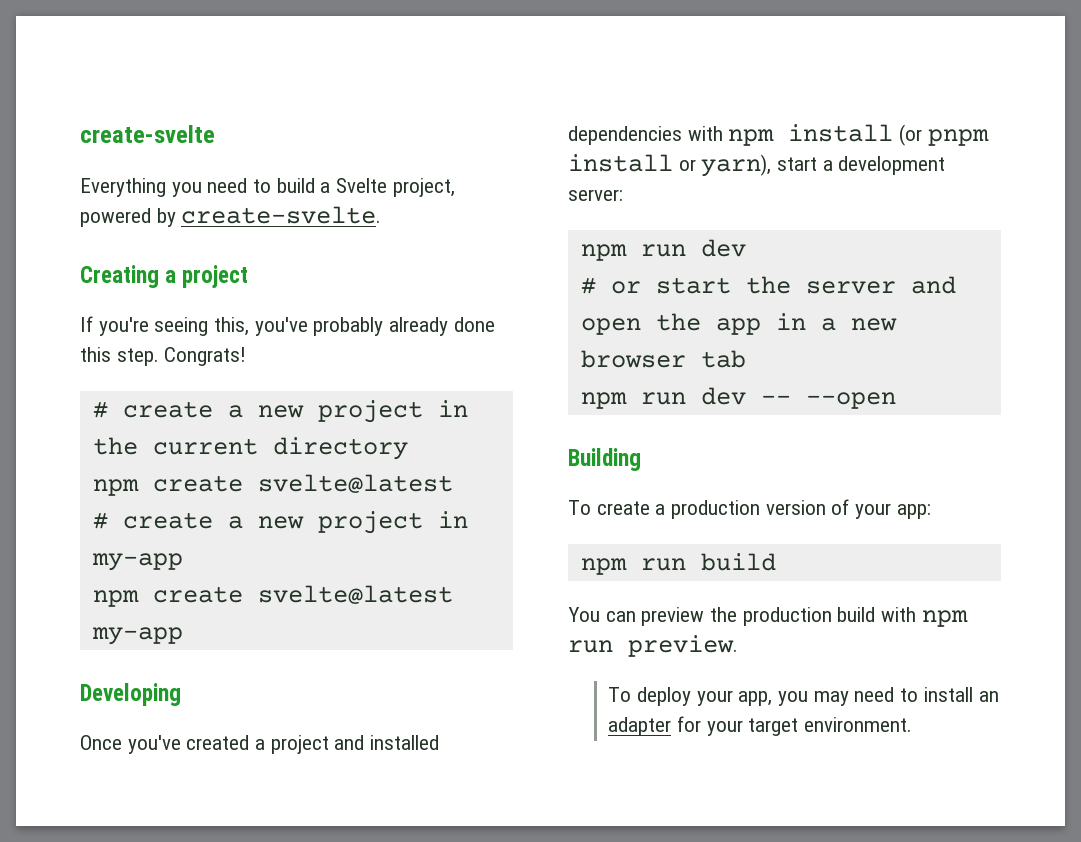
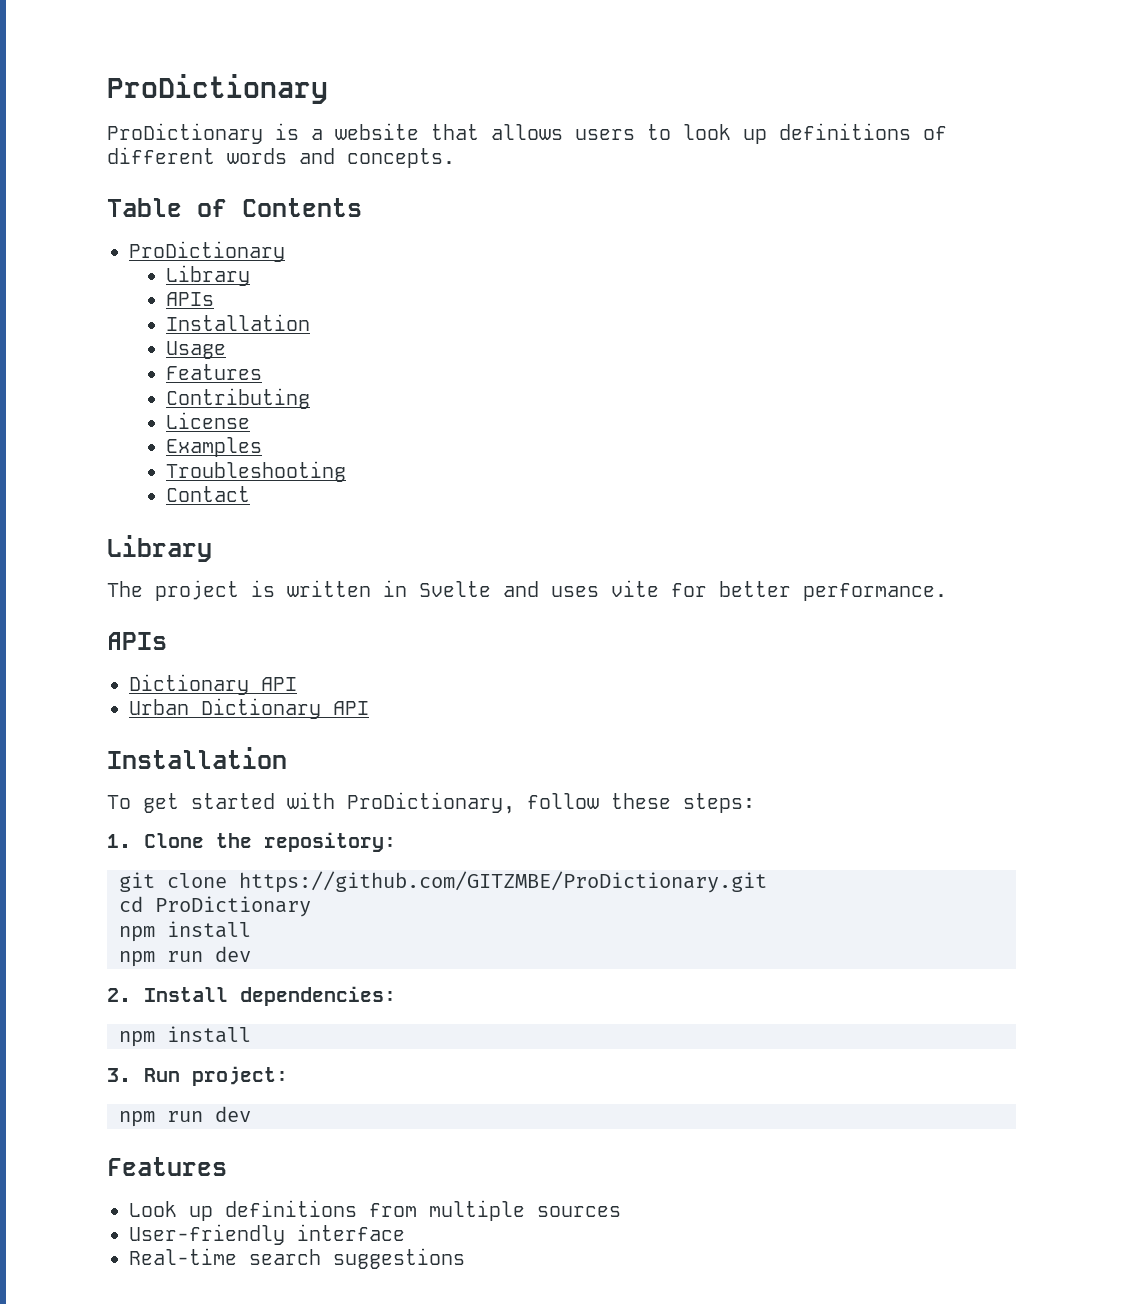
[80,125,215,143] [80,178,455,197] [80,206,382,227] [80,265,249,288] [80,316,495,336] [80,347,247,366] [92,400,468,423] [92,437,408,460] [92,474,453,496] [92,511,468,534] [91,553,183,571] [92,585,453,607] [91,627,183,645] [80,683,181,706] [80,735,440,754] [568,124,989,146] [568,154,946,177] [568,189,623,201] [580,239,746,261] [580,276,956,294] [580,313,897,335] [580,350,746,368] [580,387,896,409] [568,448,641,471] [568,499,931,519] [580,553,776,575] [568,607,968,627] [568,635,738,657] [608,687,999,706] [608,716,913,736] create-svelte // Everything you need to build a Svelte project, powered by create-svelte. // Creating a project // If you're seeing this, you've probably already done this step. Congrats! // # create a new project in the current directory // npm create svelte@latest // # create a new project in my-app // npm create svelte@latest my-app // Developing // Once you've created a project and installed dependencies with npm install (or pnpm install or yarn), start a development server: // npm run dev // # or start the server and open the app in a new browser tab // npm run dev -- --open // Building // To create a production version of your app: // npm run build // You can preview the production build with npm run preview. // To deploy your app, you may need to install an adapter for your target environment. -> [107,74,328,104] [107,123,947,144] [107,147,455,168] [107,198,362,217] [129,241,285,262] [165,265,250,286] [165,292,214,306] [165,314,310,331] [165,341,226,359] [165,364,262,380] [165,388,310,409] [165,412,250,429] [165,437,262,457] [165,461,346,482] [165,486,250,502] [107,535,212,562] [107,580,947,601] [107,632,167,650] [129,674,297,695] [129,698,369,719] [107,747,287,769] [107,792,755,814] [107,832,396,852] [119,871,767,893] [119,896,311,917] [119,921,251,942] [119,946,251,967] [107,986,396,1006] [119,1026,251,1047] [107,1066,288,1086] [119,1106,251,1127] [107,1157,227,1176] [129,1200,621,1221] [129,1224,405,1245] [129,1248,465,1269] ProDictionary // ProDictionary is a website that allows users to look up definitions of different words and concepts. // Table of Contents // ProDictionary // Library // APIs // Installation // Usage // Features // Contributing // License // Examples // Troubleshooting // Contact // Library // The project is written in Svelte and uses vite for better performance. // APIs // Dictionary API // Urban Dictionary API // Installation // To get started with ProDictionary, follow these steps: // 1. Clone the repository: // git clone https://github.com/GITZMBE/ProDictionary.git // cd ProDictionary // npm install // npm run dev // 2. Install dependencies: // npm install // 3. Run project: // npm run dev // Features // Look up definitions from multiple sources // User-friendly interface // Real-time search suggestions

